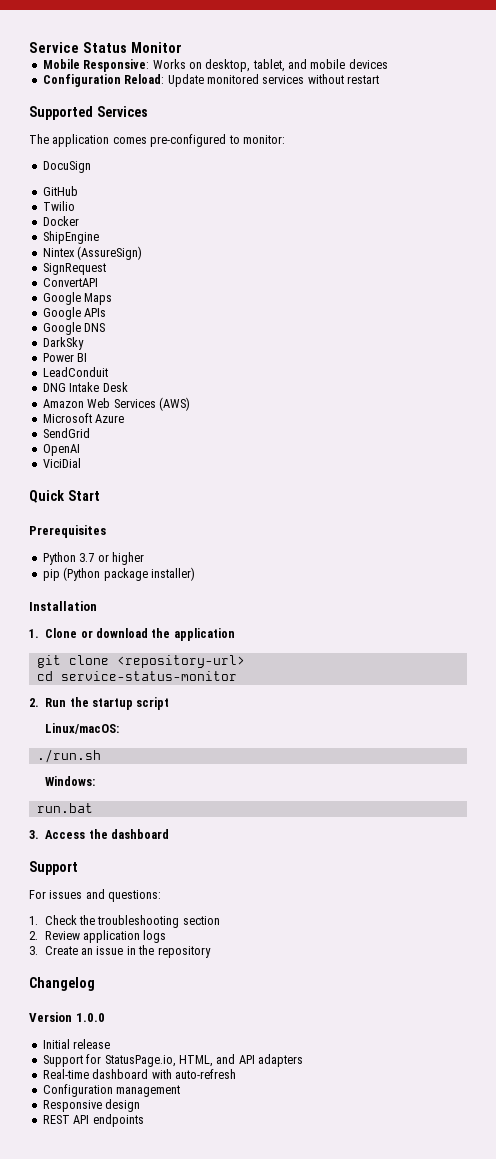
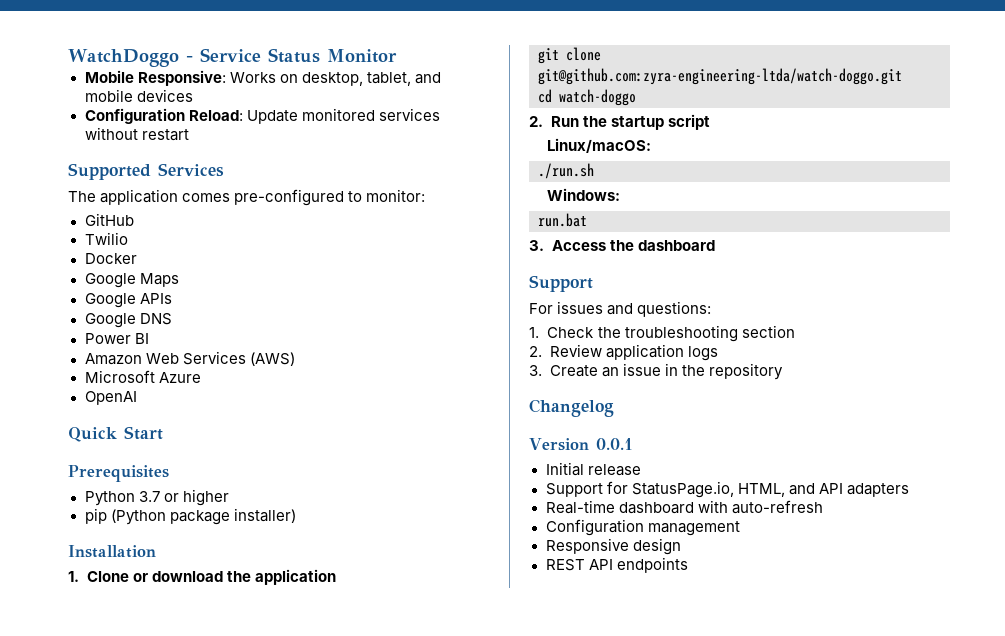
(29, 47) none -> [68,49,193,67] WatchDoggo -
[42,161,91,173] // DocuSign -> (426, 195) none
[42,231,99,244] [42,246,143,260] [42,263,106,275] [42,278,98,287] // ShipEngine // Nintex (AssureSign) // SignRequest // ConvertAPI -> (137, 258) none
[42,337,84,350] // DarkSky -> (172, 319) none
[42,367,108,377] [42,382,128,392] // LeadConduit // DNG Intake Desk -> (149, 338) none
[42,428,90,438] // SendGrid -> (201, 377) none
[42,458,81,468] // ViciDial -> (137, 398) none
[116,655,245,668] <repository-url> -> [538,68,902,85] git@github.com:zyra-engineering-ltda/watch-doggo.git
[60,671,237,681] service-status-monitor -> [559,89,636,106] watch-doggo
[75,1013,105,1022] 1.0.0 -> [595,438,633,450] 0.0.1

